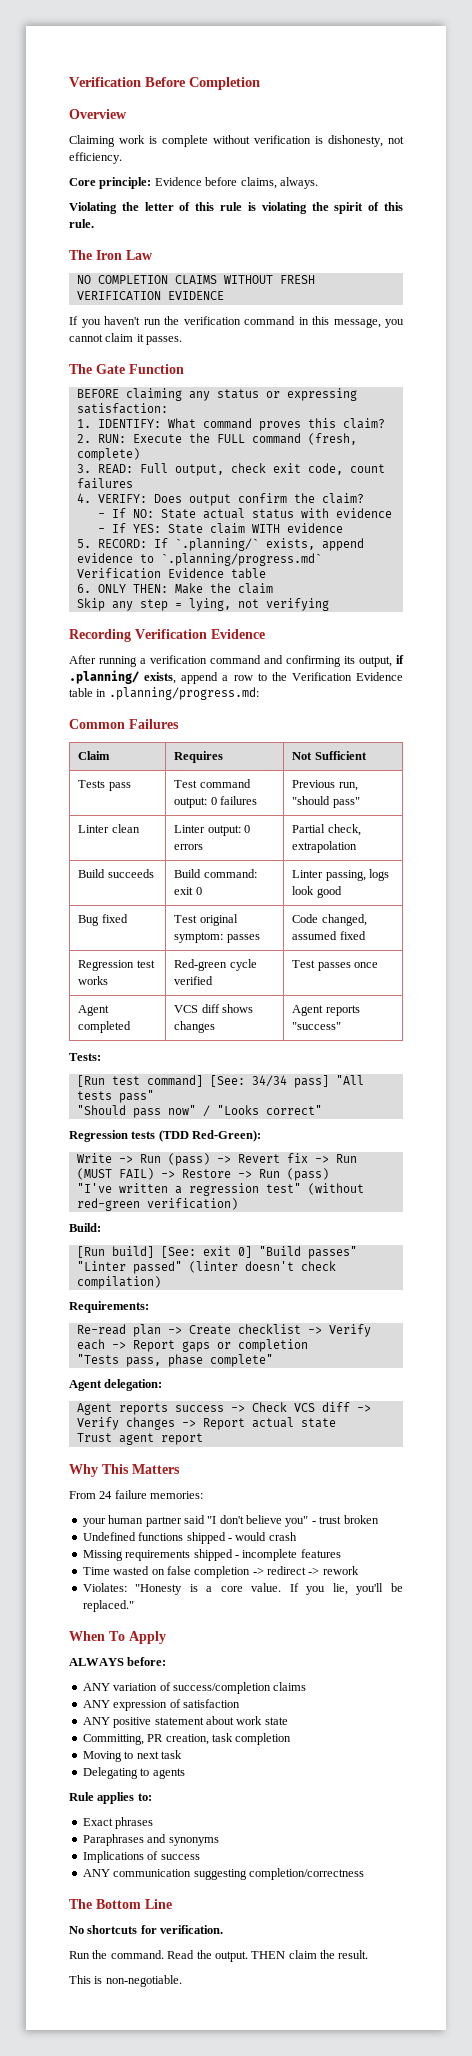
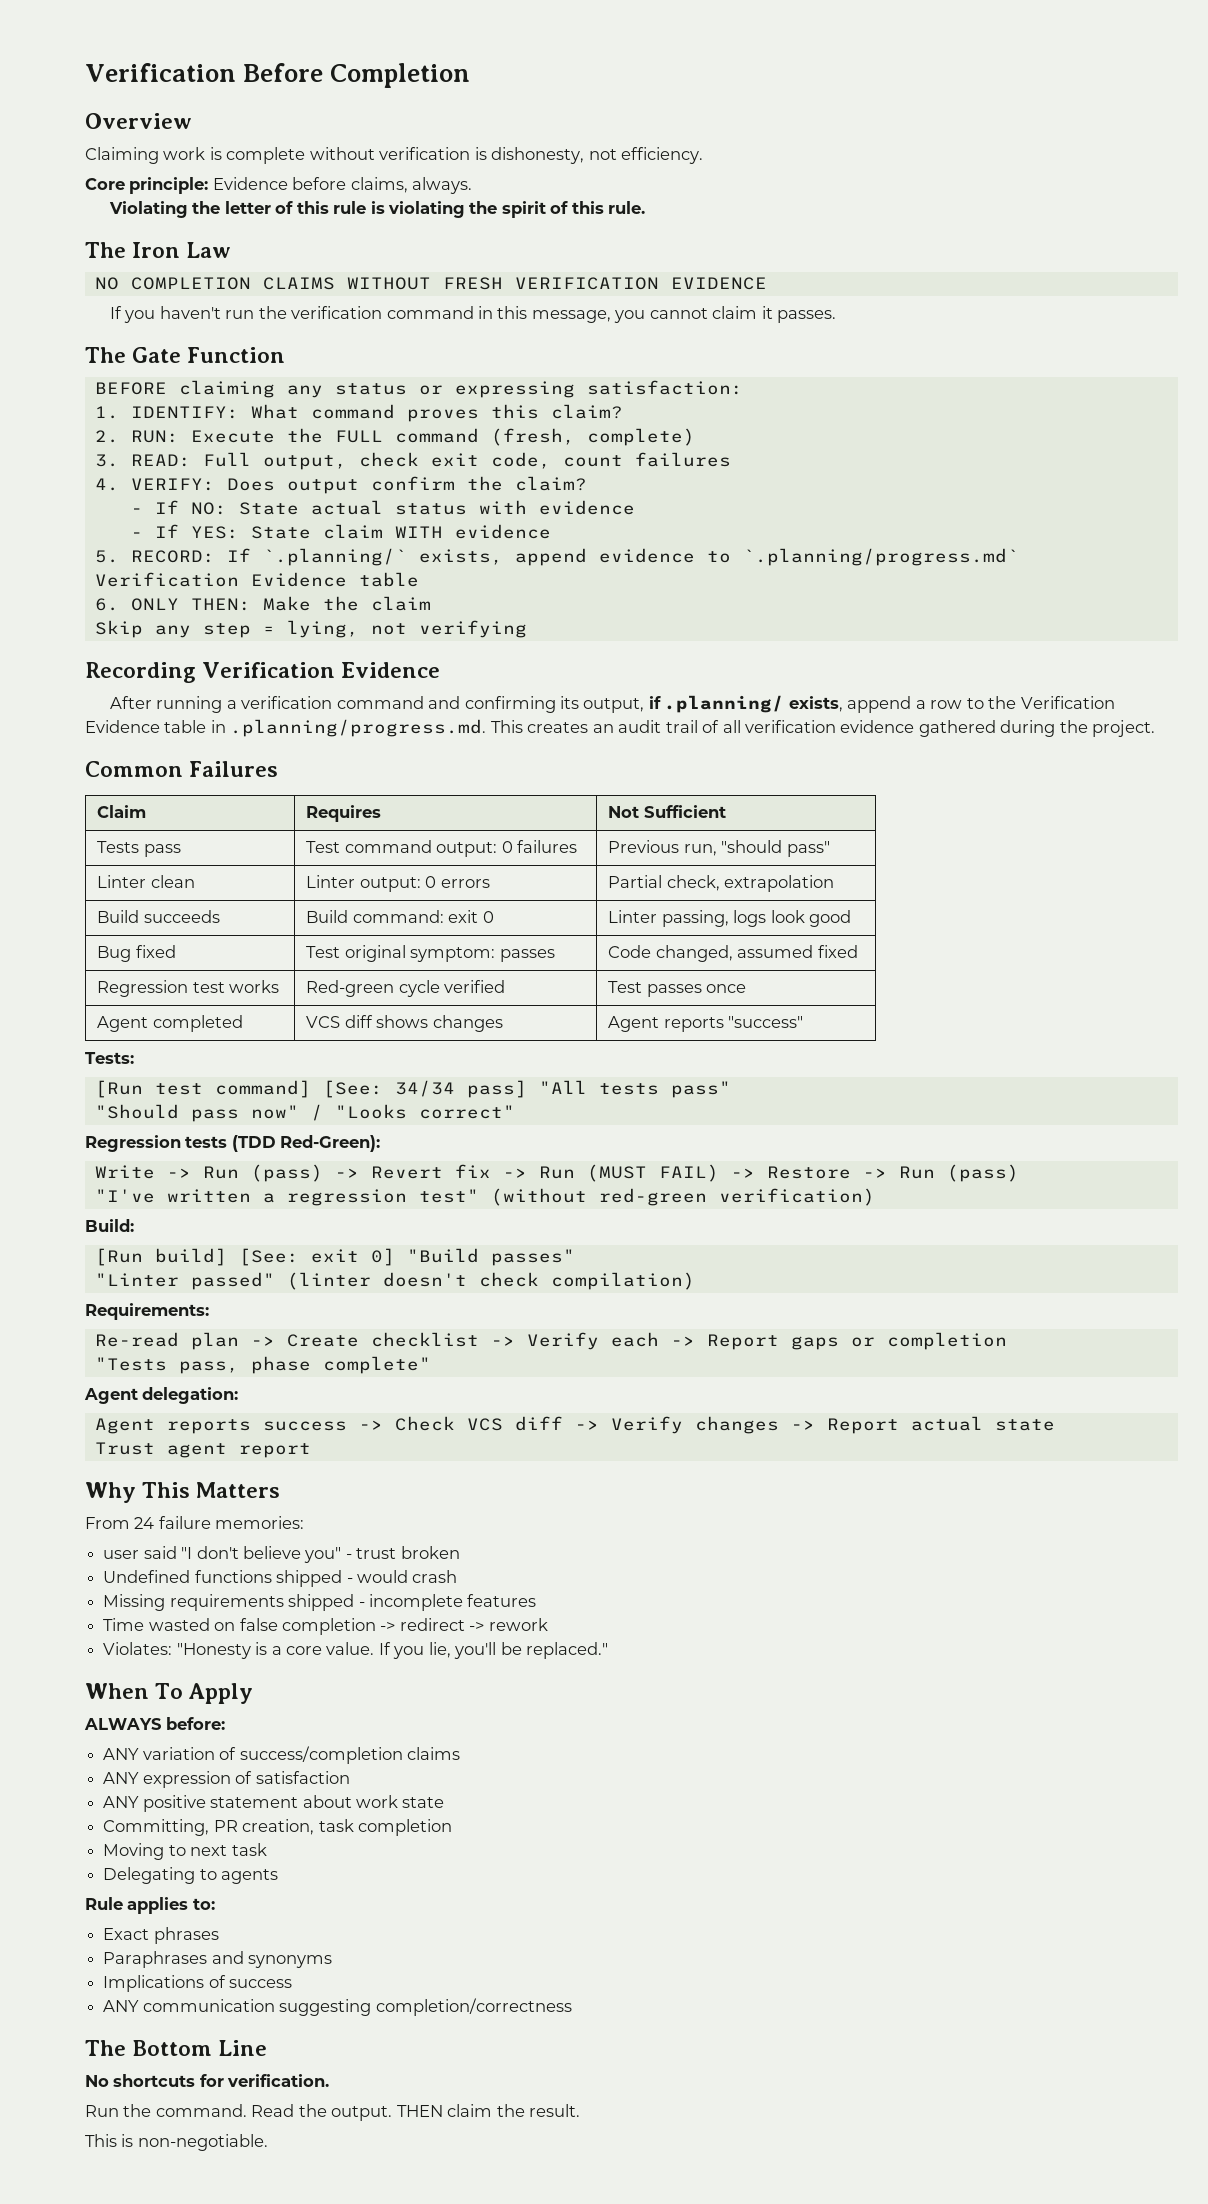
[108,687,259,700] .planning/progress.md: -> [230,719,1156,737] .planning/progress.md. This creates an audit trail of all verification evidence gathered during the project.
[82,1515,182,1527] your human partner -> [103,1550,140,1559] user

